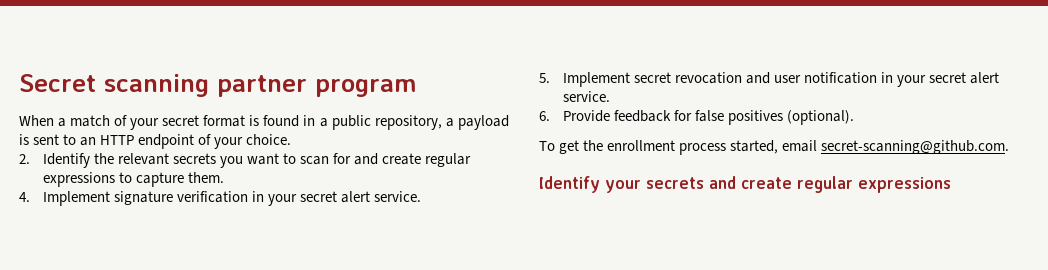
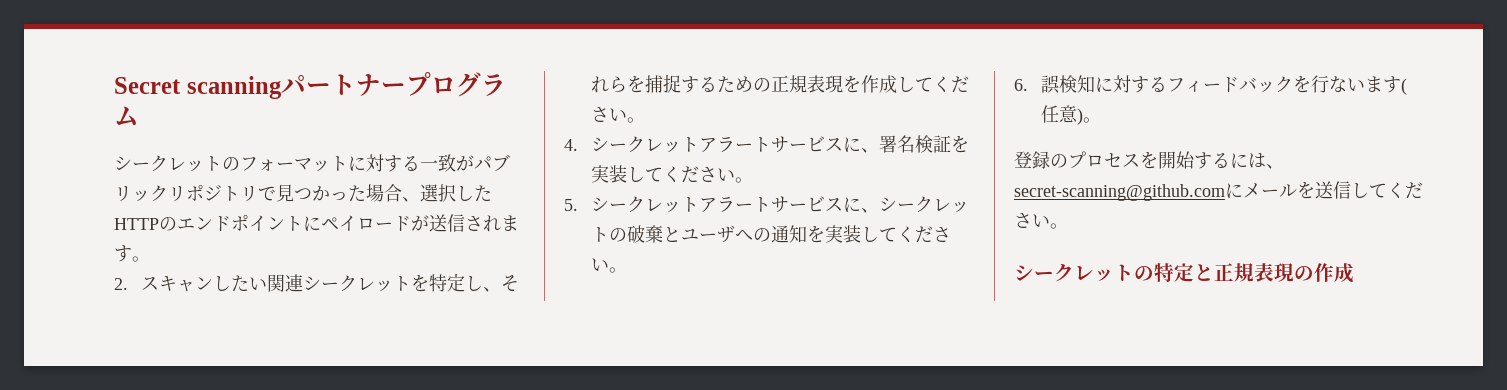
[217,75,416,97] [19,115,509,130] [19,134,292,149] [19,153,472,168] [42,172,224,187] [19,191,422,206] [539,72,1000,87] [562,91,610,102] [539,110,854,125] [539,140,1010,155] [539,176,951,193] partner program // When a match of your secret format is found in a public repository, a payload is sent to an HTTP endpoint of your choice. // 2. Identify the relevant secrets you want to scan for and create regular expressions to capture them. // 4. Implement signature verification in your secret alert service. // 5. Implement secret revocation and user notification in your secret alert service. // 6. Provide feedback for false positives (optional). // To get the enrollment process started, email secret-scanning@github.com. // Identify your secrets and create regular expressions -> [280,72,506,97] [114,106,139,126] [114,154,510,172] [114,184,492,202] [114,214,519,232] [114,245,150,262] [114,273,520,292] [591,74,970,93] [591,107,646,123] [564,135,970,153] [591,165,754,183] [564,196,970,213] [591,225,952,243] [591,258,628,273] [1014,75,1408,95] [1041,105,1102,125] [1014,151,1284,169] [1014,181,1423,201] [1014,213,1068,229] [1014,263,1354,283] パートナープログラム // シークレットのフォーマットに対する一致がパブリックリポジトリで見つかった場合、選択したHTTPのエンドポイントにペイロードが送信されます。 // 2.スキャンしたい関連シークレットを特定し、それらを捕捉するための正規表現を作成してください。 // 4.シークレットアラートサービスに、署名検証を実装してください。 // 5.シークレットアラートサービスに、シークレットの破棄とユーザへの通知を実装してください。 // 6.誤検知に対するフィードバックを行ないます(任意)。 // 登録のプロセスを開始するには、secret-scanning@github.comにメールを送信してください。 // シークレットの特定と正規表現の作成

